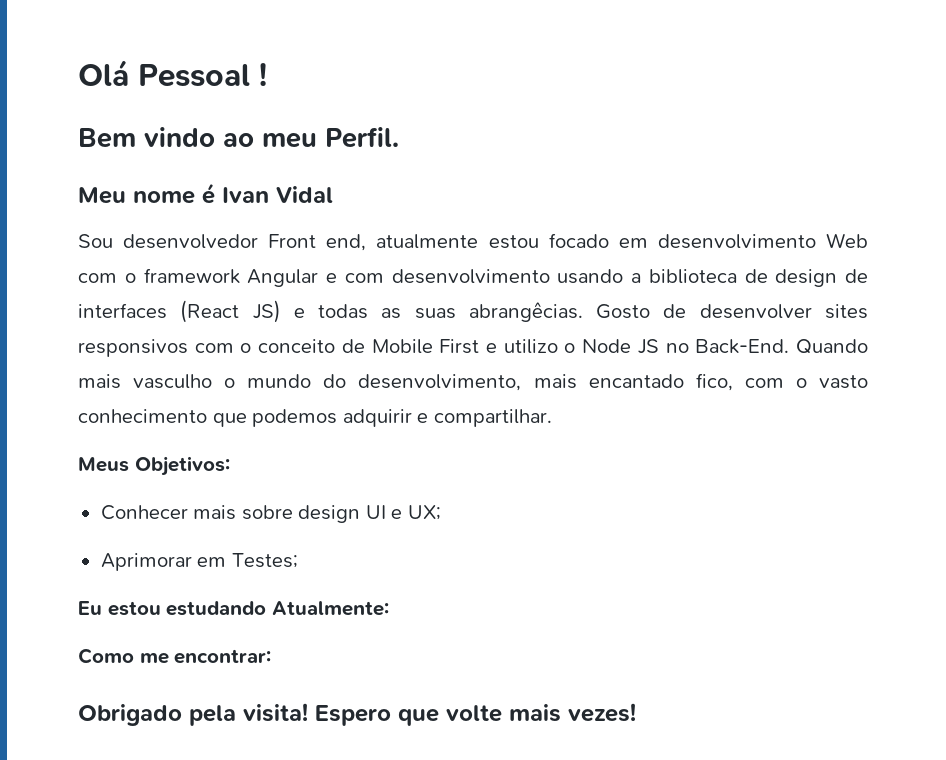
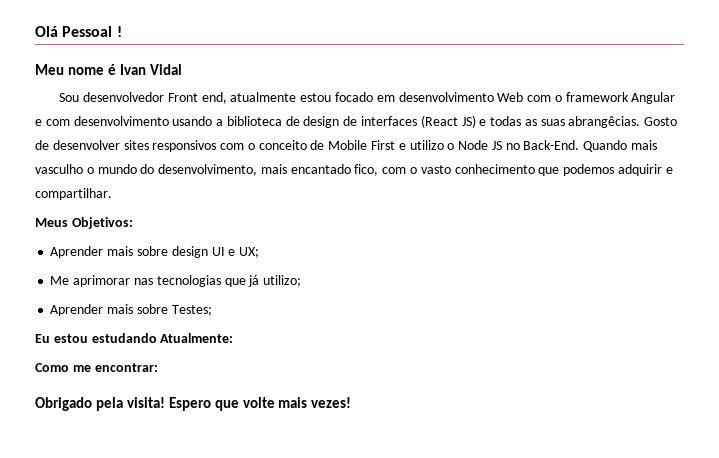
[78,127,399,148] // Bem vindo ao meu Perfil. -> (122, 31) none
[100,505,188,520] Conhecer -> [50,246,104,258] Aprender
[100,553,227,571] Aprimorar em -> [50,275,302,287] [50,304,168,316] Me aprimorar nas tecnologias que já utilizo; // Aprender mais sobre

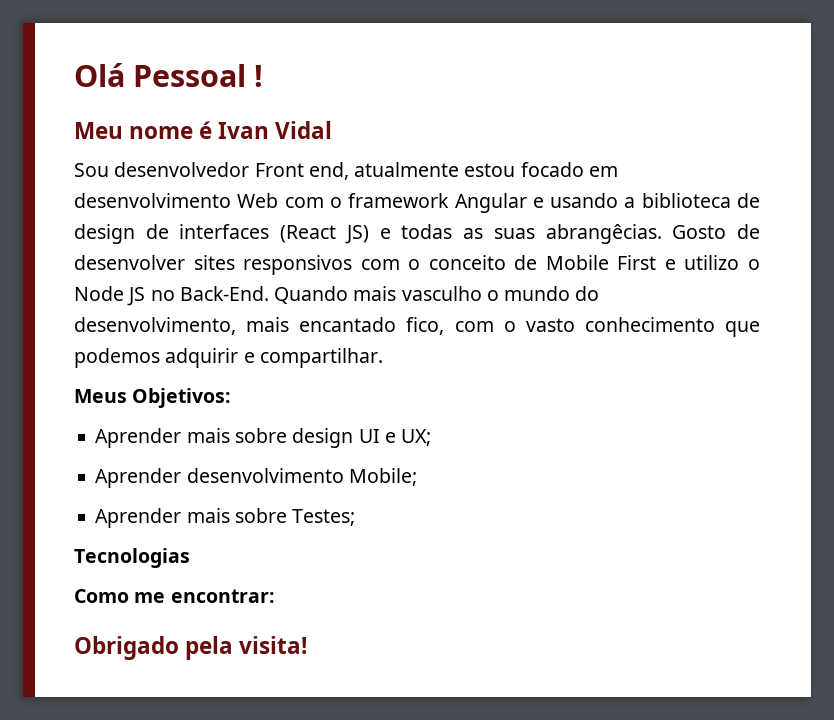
[45,116,169,126] com desenvolvimento -> (544, 202) none
[50,275,302,287] Me aprimorar nas tecnologias que já utilizo; -> [95,468,417,488] Aprender desenvolvimento Mobile;
[35,333,234,343] Eu estou estudando Atualmente: -> [74,548,190,568] Tecnologias
[168,397,352,411] Espero que volte mais vezes! -> (308, 645) none

